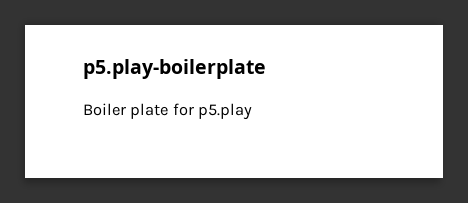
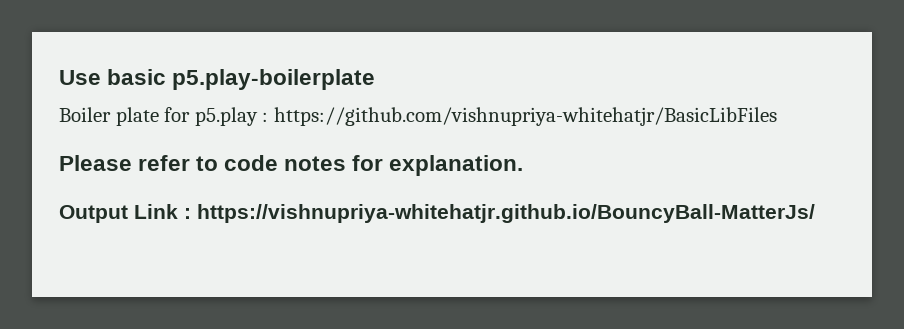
(83, 69) none -> [59,69,167,85] Use basic
(253, 111) none -> [262,107,777,126] [59,155,524,176] [59,204,815,223] : https://github.com/vishnupriya-whitehatjr/BasicLibFiles // Please refer to code notes for explanation. // Output Link : https://vishnupriya-whitehatjr.github.io/BouncyBall-MatterJs/

